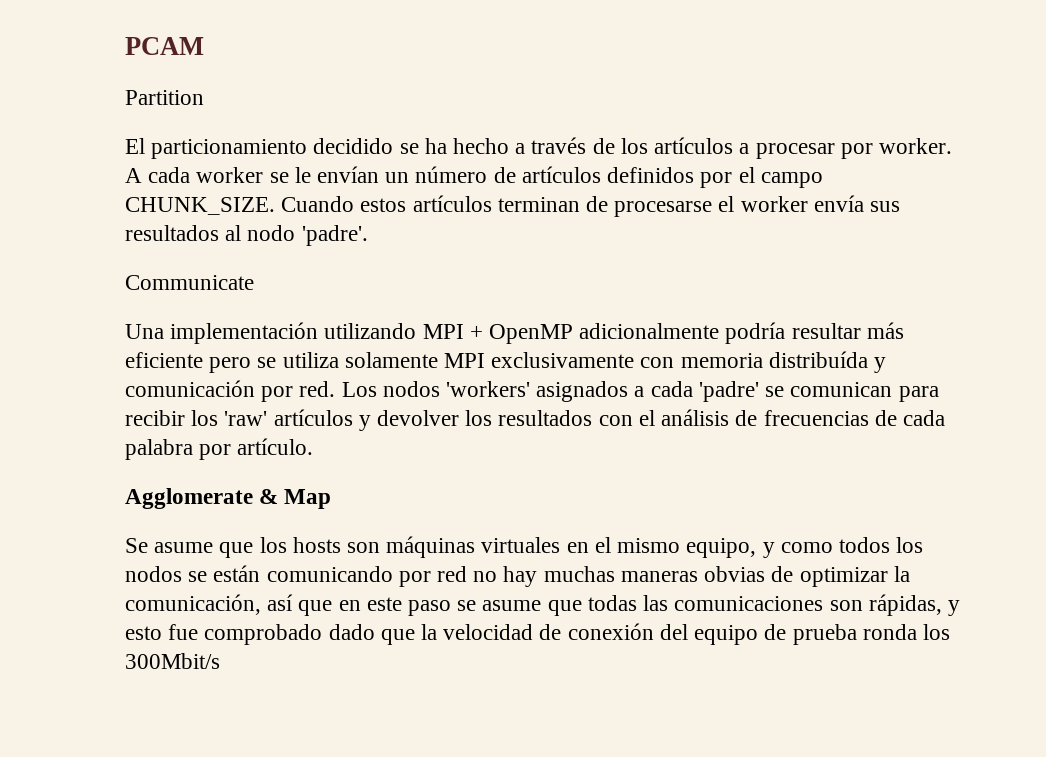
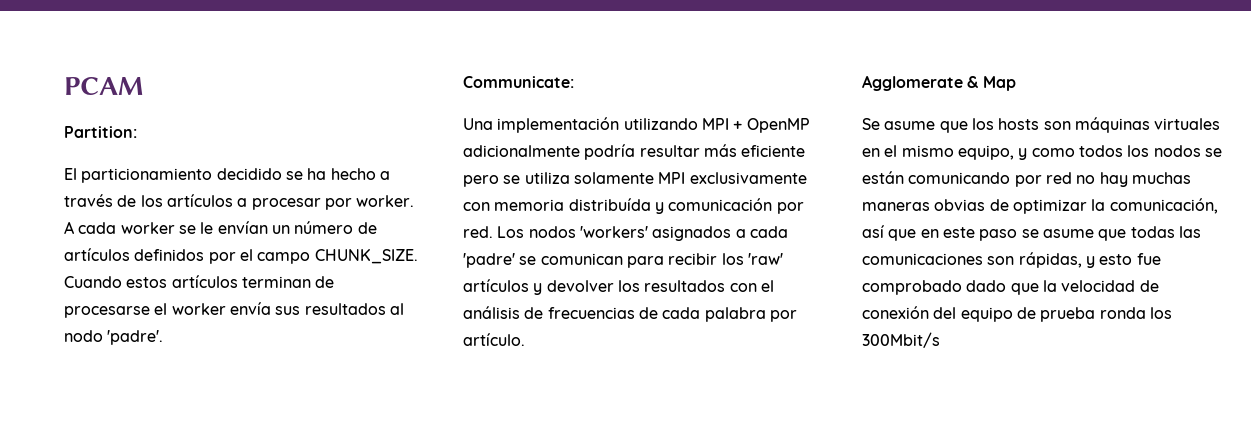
[125,90,204,105] Partition -> [64,126,137,138] Partition:
[125,275,254,290] Communicate -> [463,76,574,88] Communicate:

